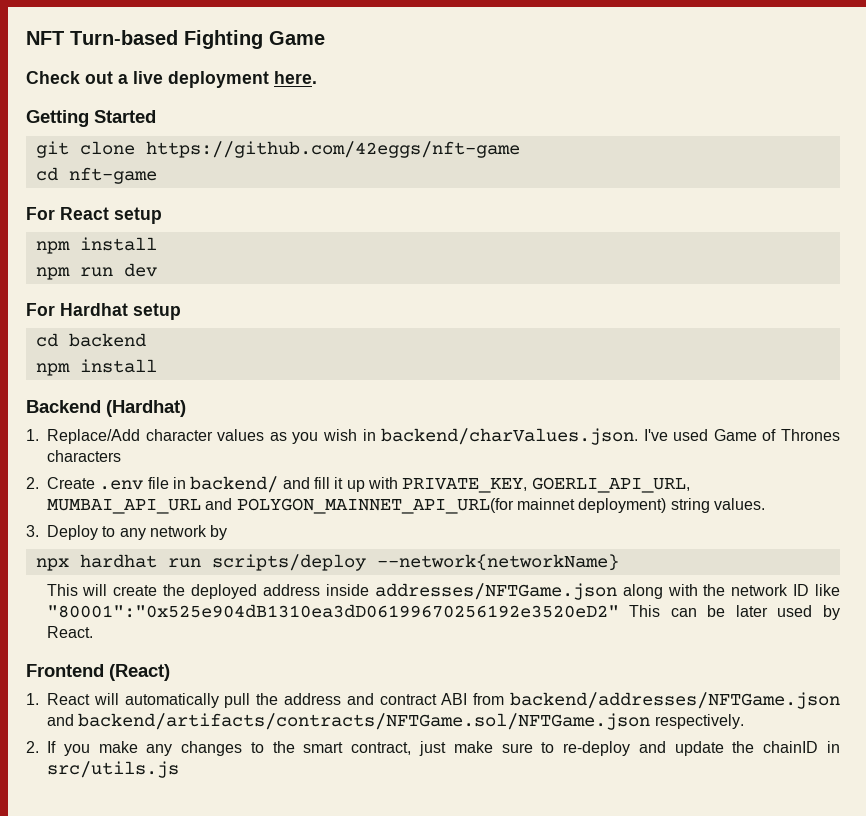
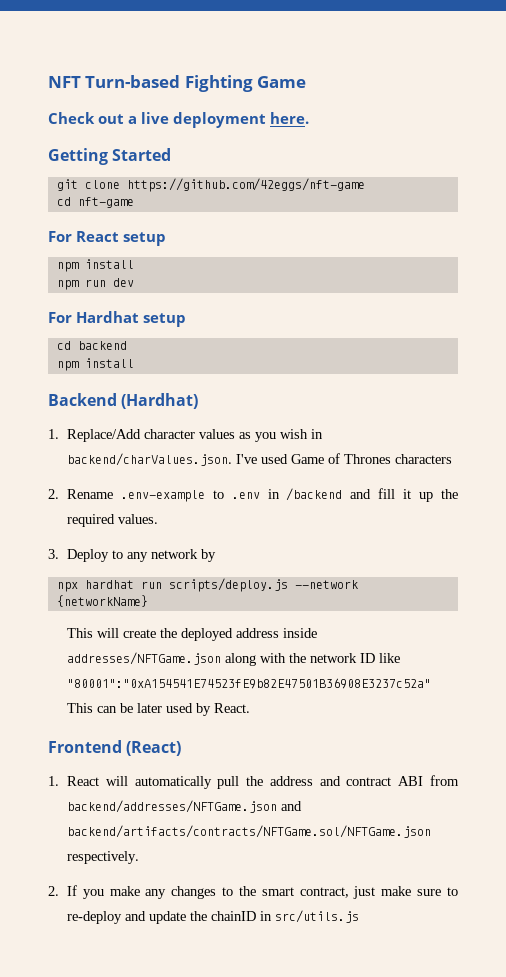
[47,476,690,493] [47,498,710,514] Create .env file in backend/ and fill it up with PRIVATE_KEY, GOERLI_API_URL, MUMBAI_API_URL and POLYGON_MAINNET_API_URL(for mainnet deployment) string -> [66,488,458,502] [66,514,115,527] Rename .env-example to .env in /backend and fill it up the required
[211,554,619,571] scripts/deploy --network{networkName} -> [168,578,358,592] [56,595,148,607] scripts/deploy.js --network {networkName}
[46,604,619,618] "80001":"0x525e904dB1310ea3dD06199670256192e3520eD2" -> [66,678,431,689] "80001":"0xA154541E74523fE9b82E47501B36908E3237c52a"

